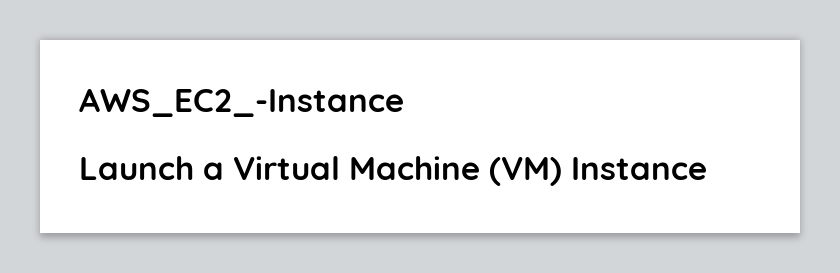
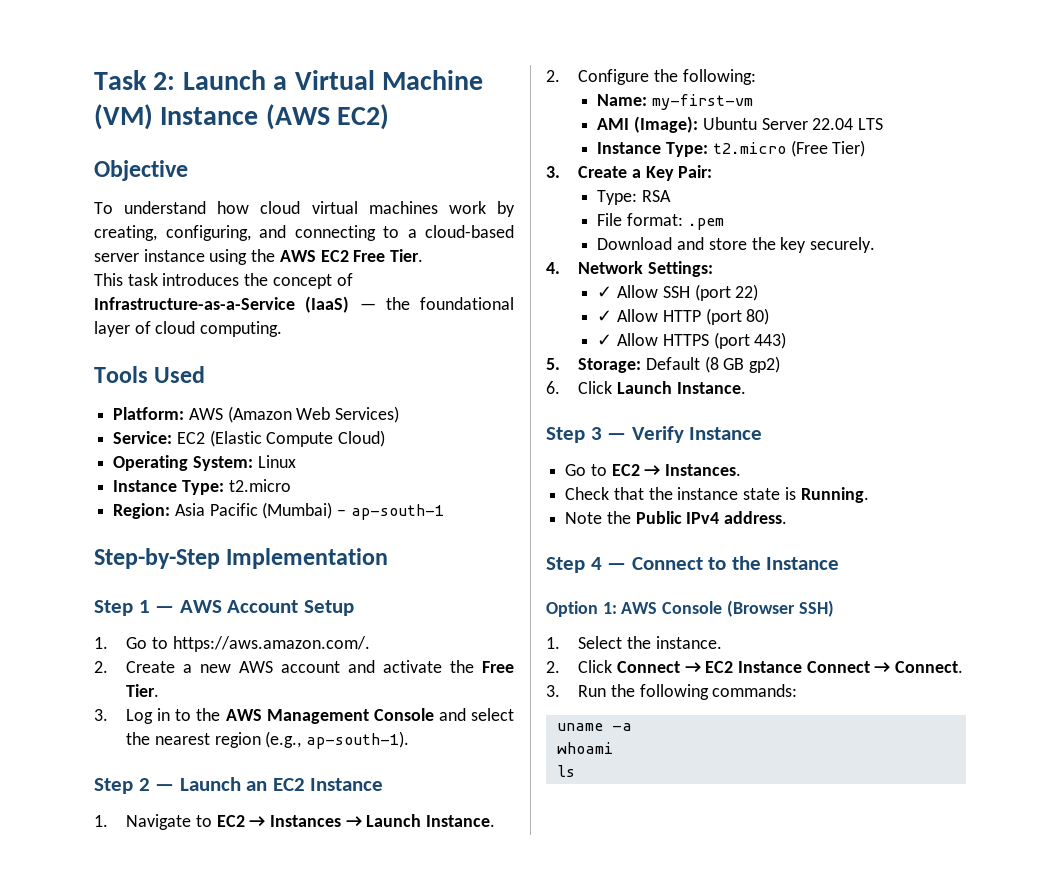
[79,88,404,117] AWS_EC2_-Instance // -> [94,70,176,90] Task 2:
(707, 168) none -> [265,104,390,130] [94,160,188,181] [94,201,515,217] [94,225,514,241] [94,249,424,265] [94,273,353,289] [94,296,514,313] [94,321,283,337] [94,366,206,383] [113,406,400,423] [113,430,386,447] [113,455,296,471] [113,479,291,495] [113,502,444,520] [94,548,389,569] [94,600,354,616] [94,636,370,652] [94,660,514,673] [126,684,160,697] [94,708,514,724] [126,731,410,749] [94,777,384,794] [94,814,496,830] [546,69,756,85] [597,94,754,110] [597,116,884,133] [597,140,866,157] [546,165,713,181] [597,190,672,205] [597,213,724,230] [597,237,876,253] [546,261,713,277] [597,284,759,301] [597,308,770,325] [597,332,787,349] [546,356,781,373] [546,381,746,394] [546,426,763,443] [565,464,742,476] [565,487,869,503] [565,511,788,524] [546,556,840,573] [546,600,834,617] [546,636,722,649] [546,660,964,673] [546,684,798,700] [556,723,632,731] [556,742,613,754] [556,765,575,777] (AWS EC2) // Objective // To understand how cloud virtual machines work by creating, configuring, and connecting to a cloud-based server instance using the AWS EC2 Free Tier. // This task introduces the concept of Infrastructure-as-a-Service (IaaS) — the foundational layer of cloud computing. // Tools Used // Platform: AWS (Amazon Web Services) // Service: EC2 (Elastic Compute Cloud) // Operating System: Linux // Instance Type: t2.micro // Region: Asia Pacific (Mumbai) – ap-south-1 // Step-by-Step Implementation // Step 1 — AWS Account Setup // 1. Go to https://aws.amazon.com/. // 2. Create a new AWS account and activate the Free Tier. // 3. Log in to the AWS Management Console and select the nearest region (e.g., ap-south-1). // Step 2 — Launch an EC2 Instance // 1. Navigate to EC2 → Instances → Launch Instance. // 2. Configure the following: // Name: my-first-vm // AMI (Image): Ubuntu Server 22.04 LTS // Instance Type: t2.micro (Free Tier) // 3. Create a Key Pair: // Type: RSA // File format: .pem // Download and store the key securely. // 4. Network Settings: // ✓ Allow SSH (port 22) // ✓ Allow HTTP (port 80) // ✓ Allow HTTPS (port 443) // 5. Storage: Default (8 GB gp2) // 6. Click Launch Instance. // Step 3 — Verify Instance // Go to EC2 → Instances. // Check that the instance state is Running. // Note the Public IPv4 address. // Step 4 — Connect to the Instance // Option 1: AWS Console (Browser SSH) // 1. Select the instance. // 2. Click Connect → EC2 Instance Connect → Connect. // 3. Run the following commands: // uname -a // whoami // ls

